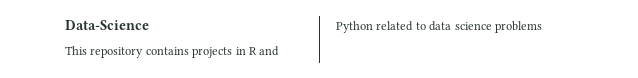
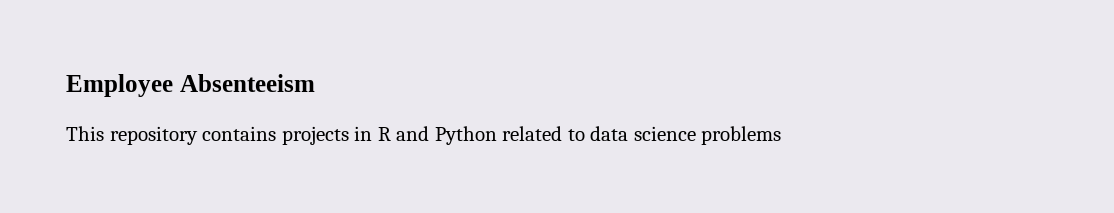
[65,20,149,30] Data-Science -> [66,74,315,97] Employee Absenteeism

